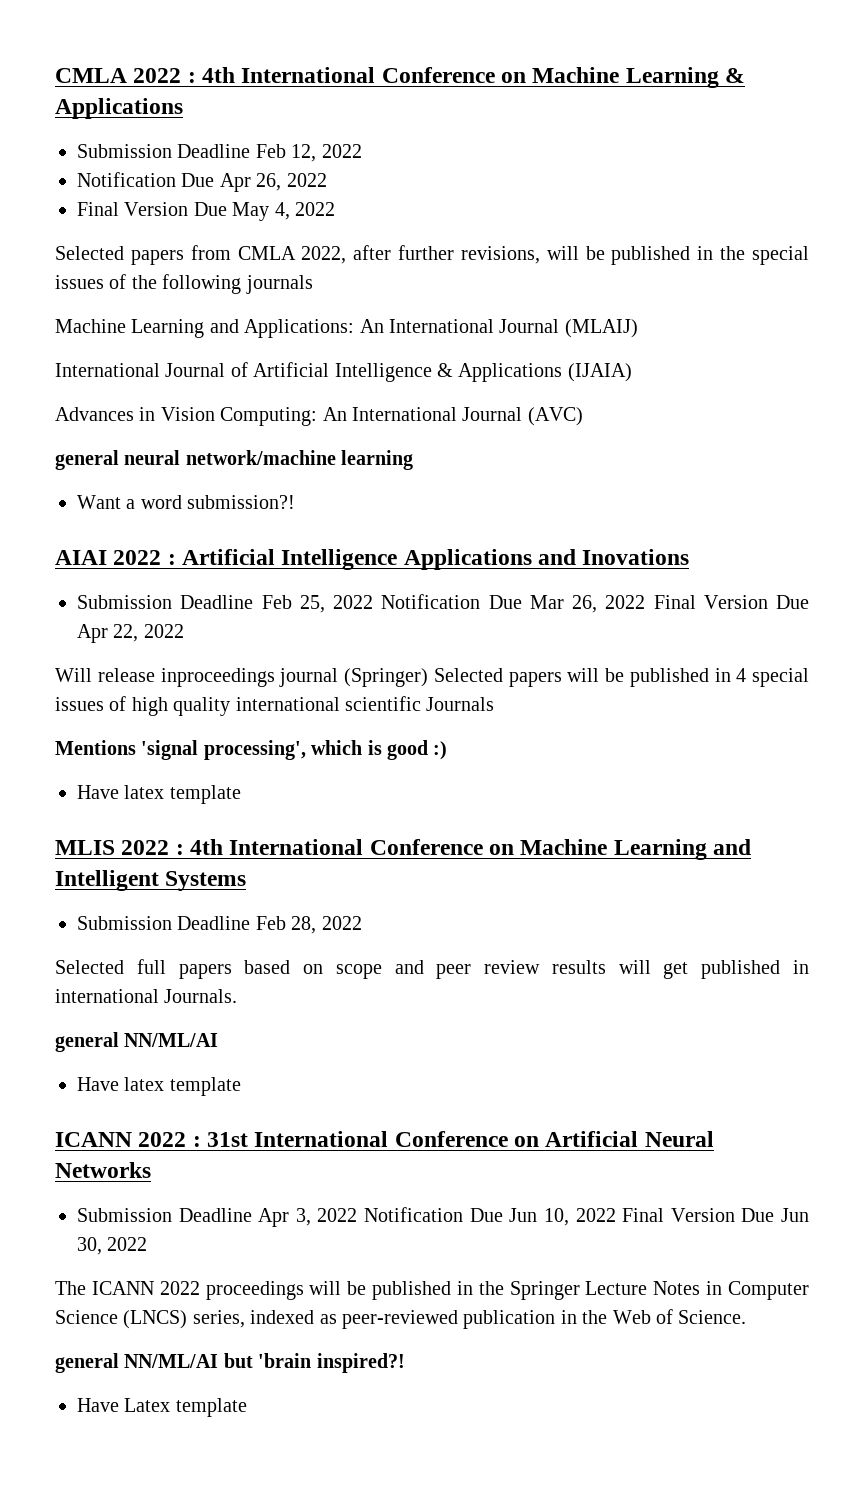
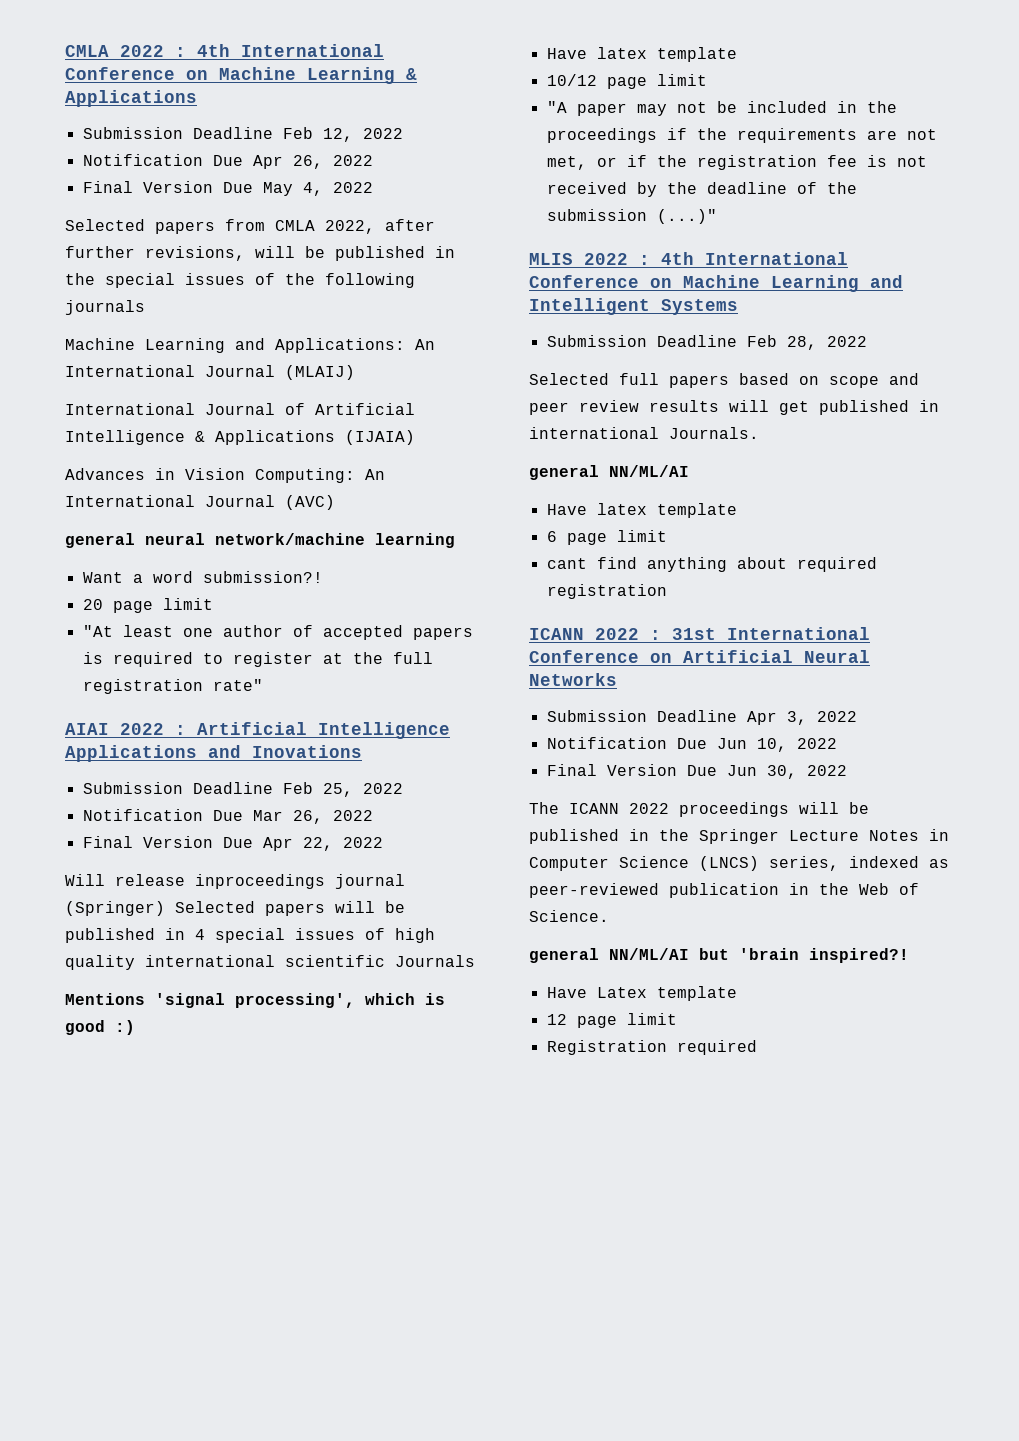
(296, 502) none -> [82,598,213,613] [82,625,473,640] [82,652,433,667] [82,679,263,694] // 20 page limit // "At least one author of accepted papers is required to register at the full registration rate"
(373, 602) none -> (403, 788) //
(646, 602) none -> (373, 815) //
(241, 794) none -> [546,74,707,89] [546,101,897,116] [546,128,937,143] [546,155,927,170] [546,182,857,197] [546,209,717,224] // 10/12 page limit // "A paper may not be included in the proceedings if the requirements are not met, or if the registration fee is not received by the deadline of the submission (...)"
(241, 1086) none -> [546,530,667,545] [546,557,877,572] [546,584,667,599] // 6 page limit // cant find anything about required registration
(358, 1215) none -> (857, 716) //
(616, 1215) none -> (837, 743) //
(247, 1407) none -> [546,1013,677,1028] [546,1040,757,1055] // 12 page limit // Registration required

